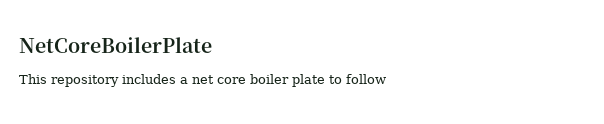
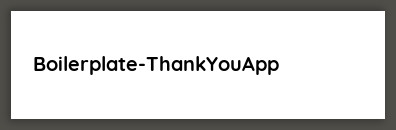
[19,37,212,53] [19,74,386,87] NetCoreBoilerPlate // This repository includes a net core boiler plate to follow -> [33,56,279,75] Boilerplate-ThankYouApp

